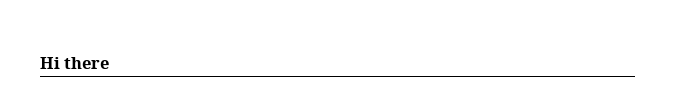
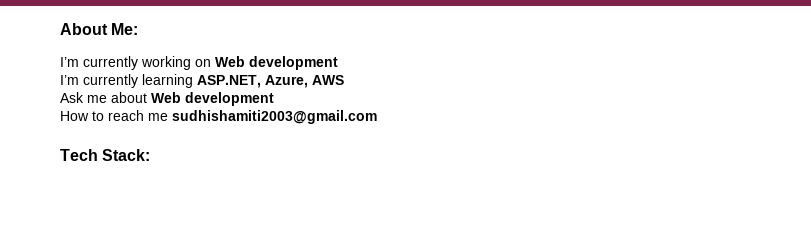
[40,57,110,69] Hi there -> [60,23,139,35] [60,56,338,70] [60,74,344,88] [60,92,274,106] [60,110,377,124] [60,149,151,161] About Me: // I’m currently working on Web development // I’m currently learning ASP.NET, Azure, AWS // Ask me about Web development // How to reach me sudhishamiti2003@gmail.com // Tech Stack:

